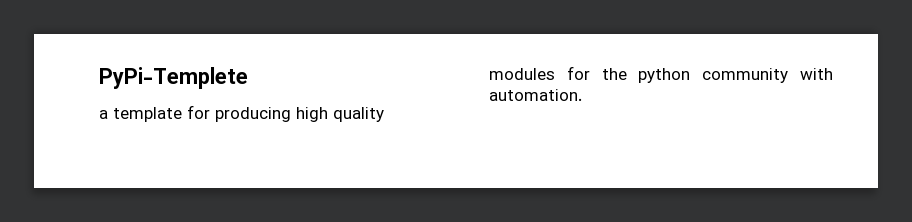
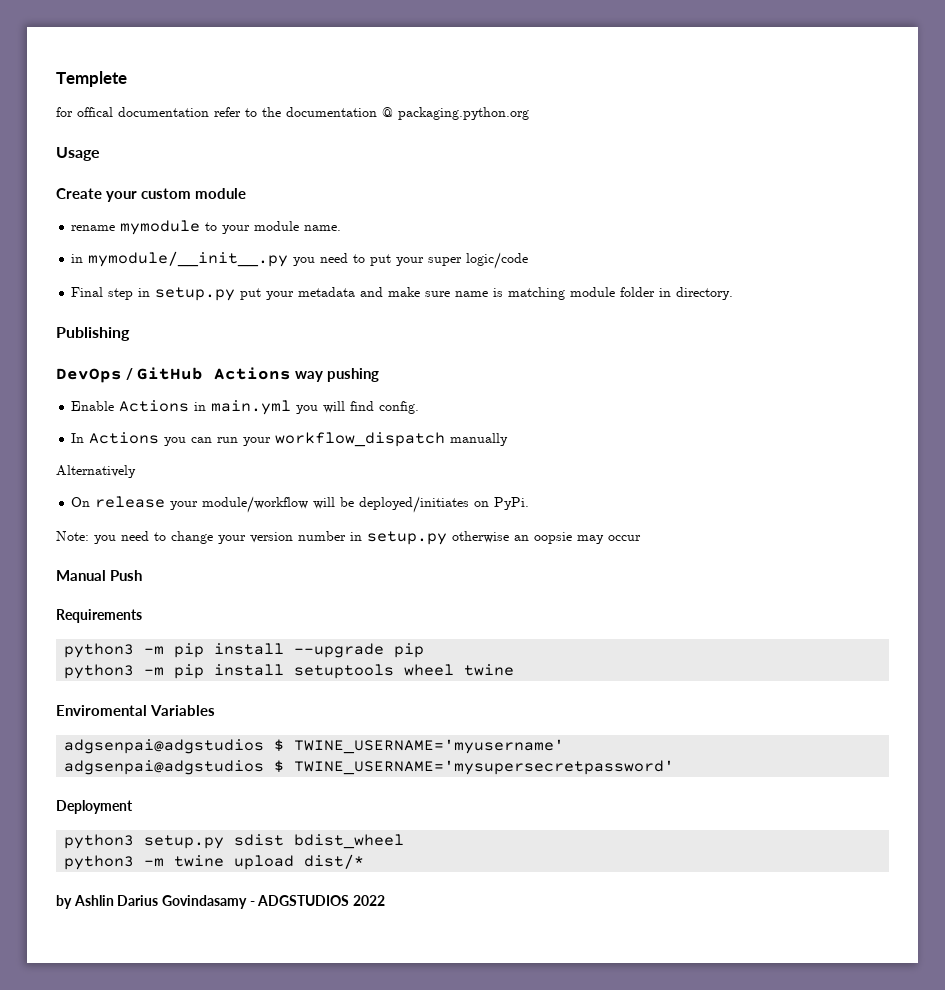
[99,67,248,89] [99,105,384,122] [489,66,833,83] [489,89,582,101] PyPi-Templete // a template for producing high quality modules for the python community with automation. -> [56,71,127,87] [56,107,529,120] [56,147,100,161] [56,188,246,202] [71,220,342,235] [71,251,529,269] [71,287,734,301] [56,327,130,341] [56,367,379,383] [71,400,420,415] [71,432,509,447] [56,465,136,478] [71,496,530,513] [56,531,641,545] [56,570,142,581] [56,609,142,623] [64,643,425,658] [64,664,515,679] [56,705,215,716] [64,739,565,754] [64,760,675,775] [56,800,133,814] [64,834,405,849] [64,854,365,870] [56,895,385,909] Templete // for offical documentation refer to the documentation @ packaging.python.org // Usage // Create your custom module // rename mymodule to your module name. // in mymodule/__init__.py you need to put your super logic/code // Final step in setup.py put your metadata and make sure name is matching module folder in directory. // Publishing // DevOps / GitHub Actions way pushing // Enable Actions in main.yml you will find config. // In Actions you can run your workflow_dispatch manually // Alternatively // On release your module/workflow will be deployed/initiates on PyPi. // Note: you need to change your version number in setup.py otherwise an oopsie may occur // Manual Push // Requirements // python3 -m pip install --upgrade pip // python3 -m pip install setuptools wheel twine // Enviromental Variables // adgsenpai@adgstudios $ TWINE_USERNAME='myusername' // adgsenpai@adgstudios $ TWINE_USERNAME='mysupersecretpassword' // Deployment // python3 setup.py sdist bdist_wheel // python3 -m twine upload dist/* // by Ashlin Darius Govindasamy - ADGSTUDIOS 2022

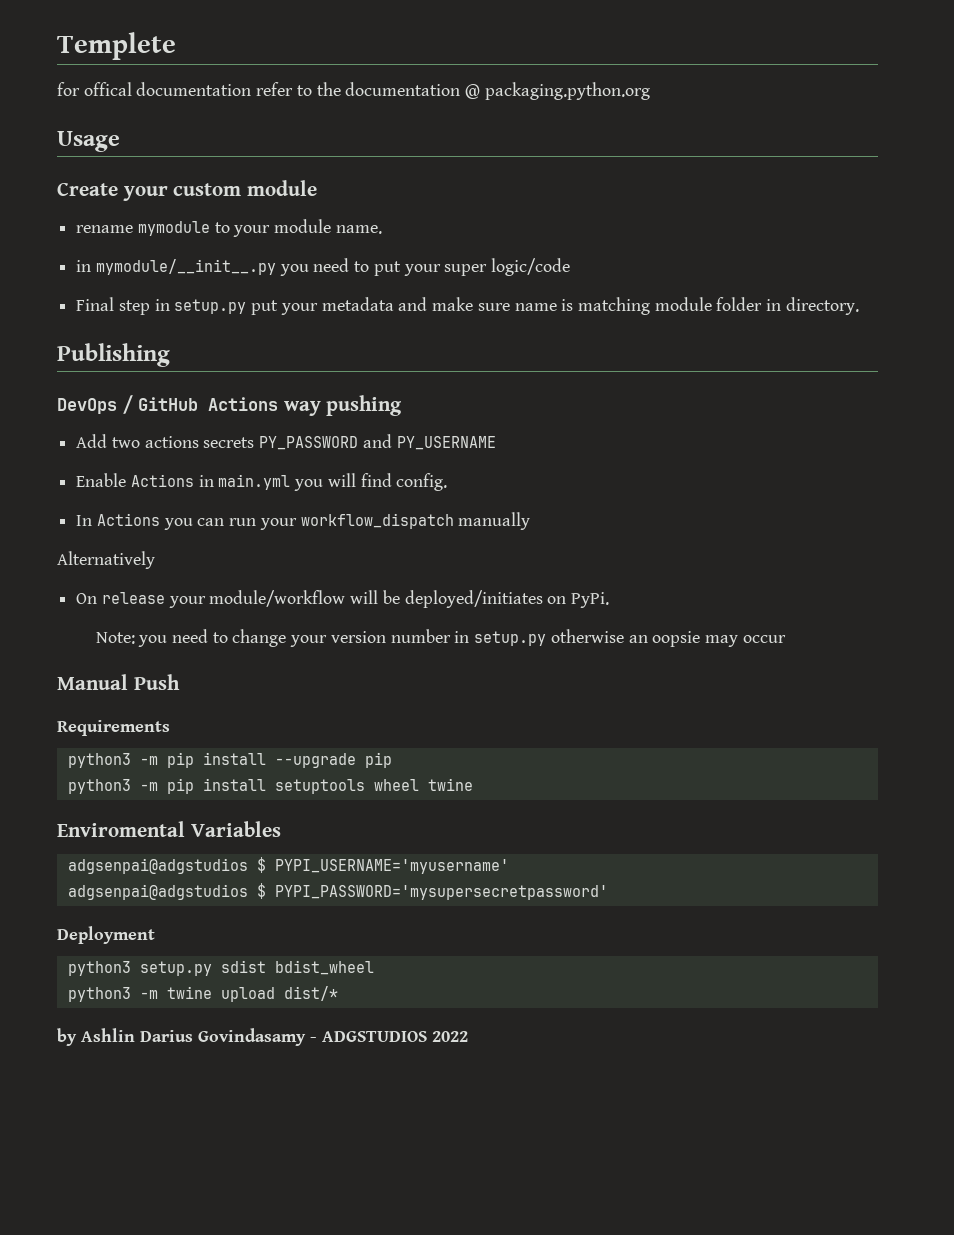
(379, 375) none -> [76,434,496,450] // Add two actions secrets PY_PASSWORD and PY_USERNAME
[294,739,565,754] [64,760,675,775] TWINE_USERNAME='myusername' // adgsenpai@adgstudios $ TWINE_USERNAME='mysupersecretpassword' -> [274,859,509,874] [67,883,608,900] PYPI_USERNAME='myusername' // adgsenpai@adgstudios $ PYPI_PASSWORD='mysupersecretpassword'

